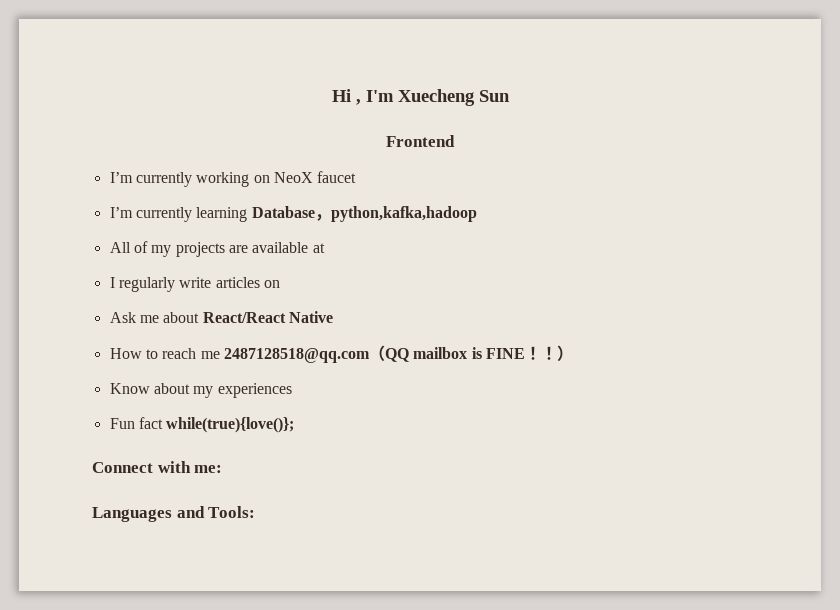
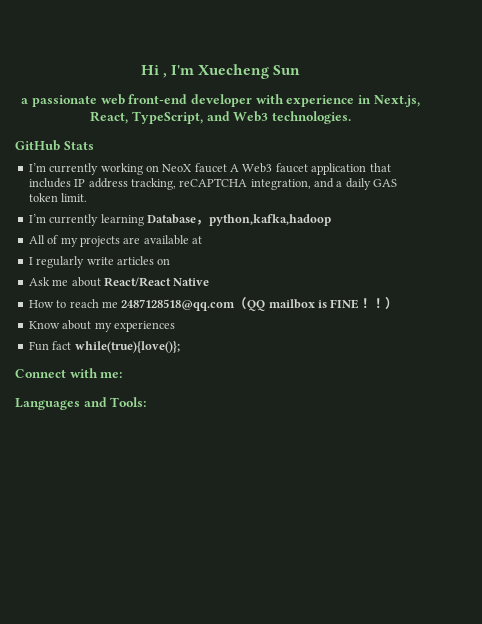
[386,135,455,147] Frontend -> [21,94,420,107] [90,111,351,124] [15,140,94,151] a passionate web front-end developer with experience in Next.js, React, TypeScript, and Web3 technologies. // GitHub Stats
(357, 177) none -> [230,163,391,175] [28,178,398,190] [28,193,88,202] A Web3 faucet application that includes IP address tracking, reCAPTCHA integration, and a daily GAS token limit.

